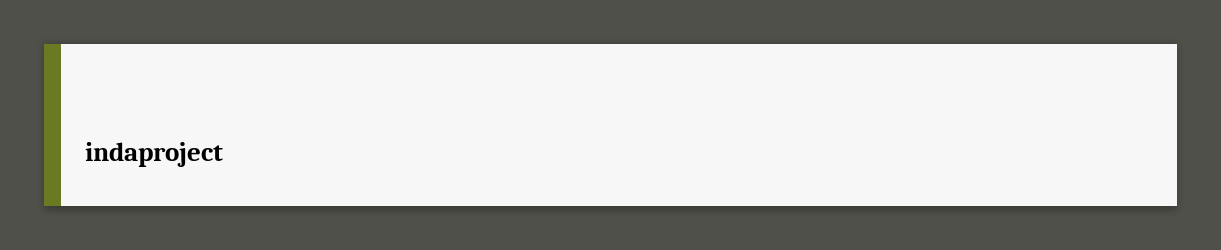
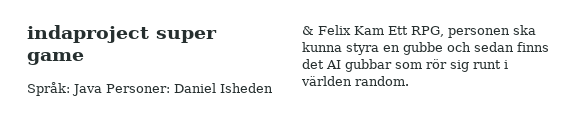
(223, 154) none -> [156,30,217,43] [27,52,84,65] [27,82,273,96] [302,25,536,38] [302,42,549,55] [302,59,508,72] [301,76,409,86] super game // Språk: Java Personer: Daniel Isheden & Felix Kam Ett RPG, personen ska kunna styra en gubbe och sedan finns det AI gubbar som rör sig runt i världen random.

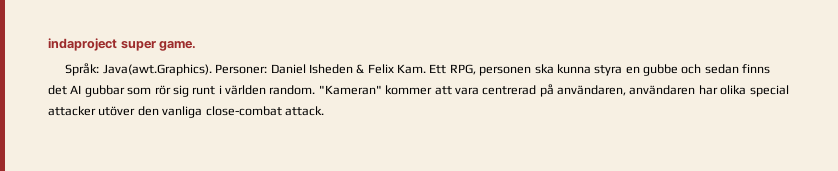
[27,52,84,65] game -> [159,41,197,51] game.
[72,84,102,96] Java -> [102,64,212,76] Java(awt.Graphics).
[354,26,384,35] Kam -> [397,64,427,74] Kam.
(409, 81) none -> [318,84,789,97] [48,106,324,118] "Kameran" kommer att vara centrerad på användaren, användaren har olika special attacker utöver den vanliga close-combat attack.

